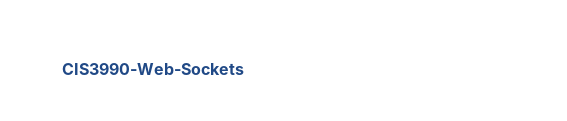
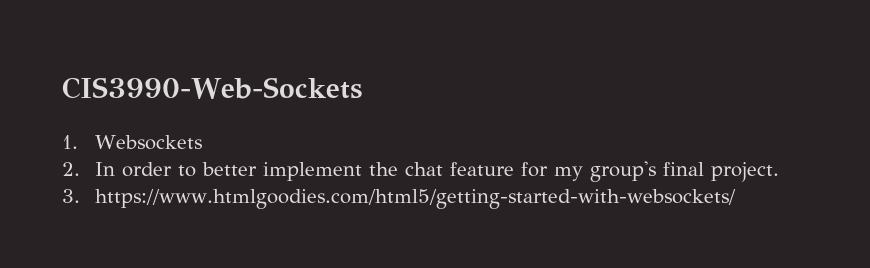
(244, 68) none -> [62,135,203,150] [62,161,780,182] [62,189,737,209] // 1. Websockets // 2. In order to better implement the chat feature for my group's final project. // 3. https://www.htmlgoodies.com/html5/getting-started-with-websockets/

